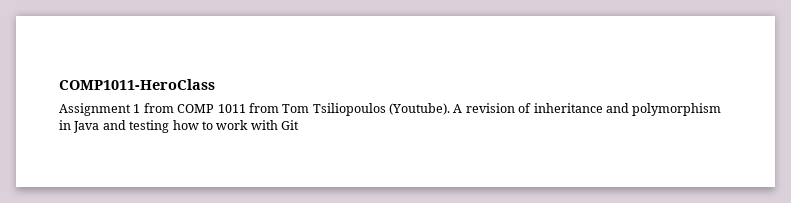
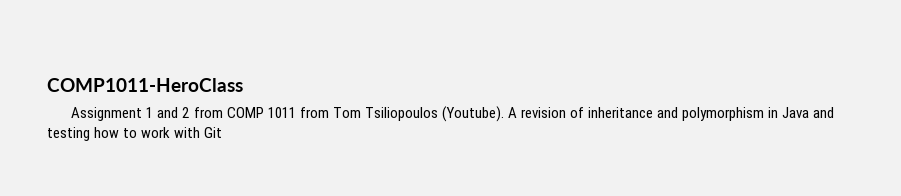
(141, 108) none -> [157,107,190,118] and 2

